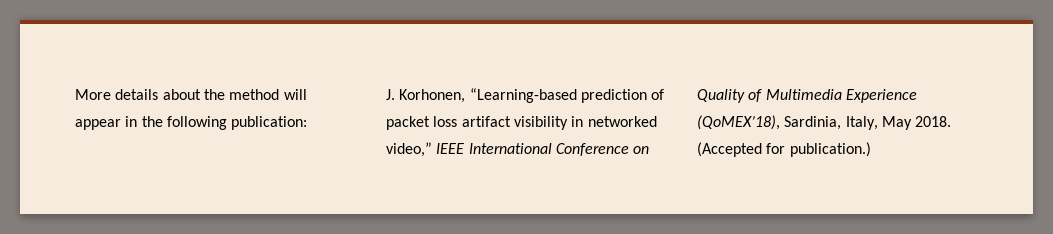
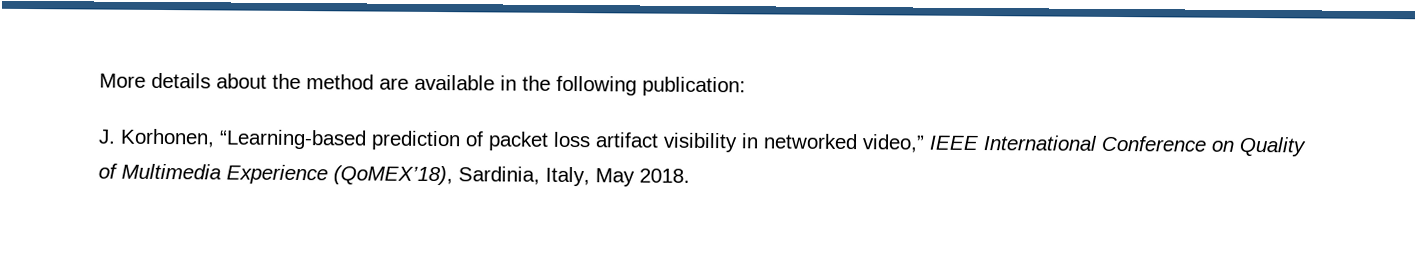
[283,89,307,100] [75,119,121,130] will appear -> [379,74,495,91] are available
[697,142,871,157] (Accepted for publication.) -> (690, 175) none

